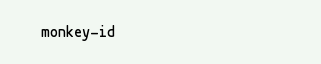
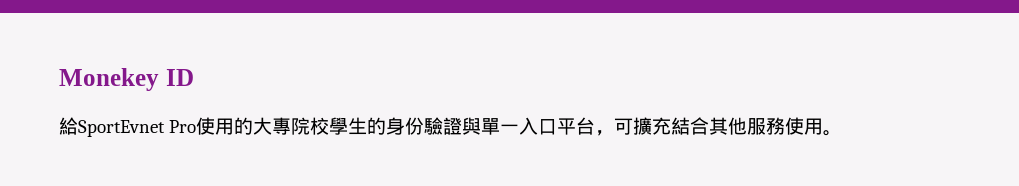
[41,25,115,41] monkey-id -> [59,68,194,91] [59,117,843,137] Monekey ID // 給SportEvnet Pro使用的大專院校學生的身份驗證與單一入口平台，可擴充結合其他服務使用。

